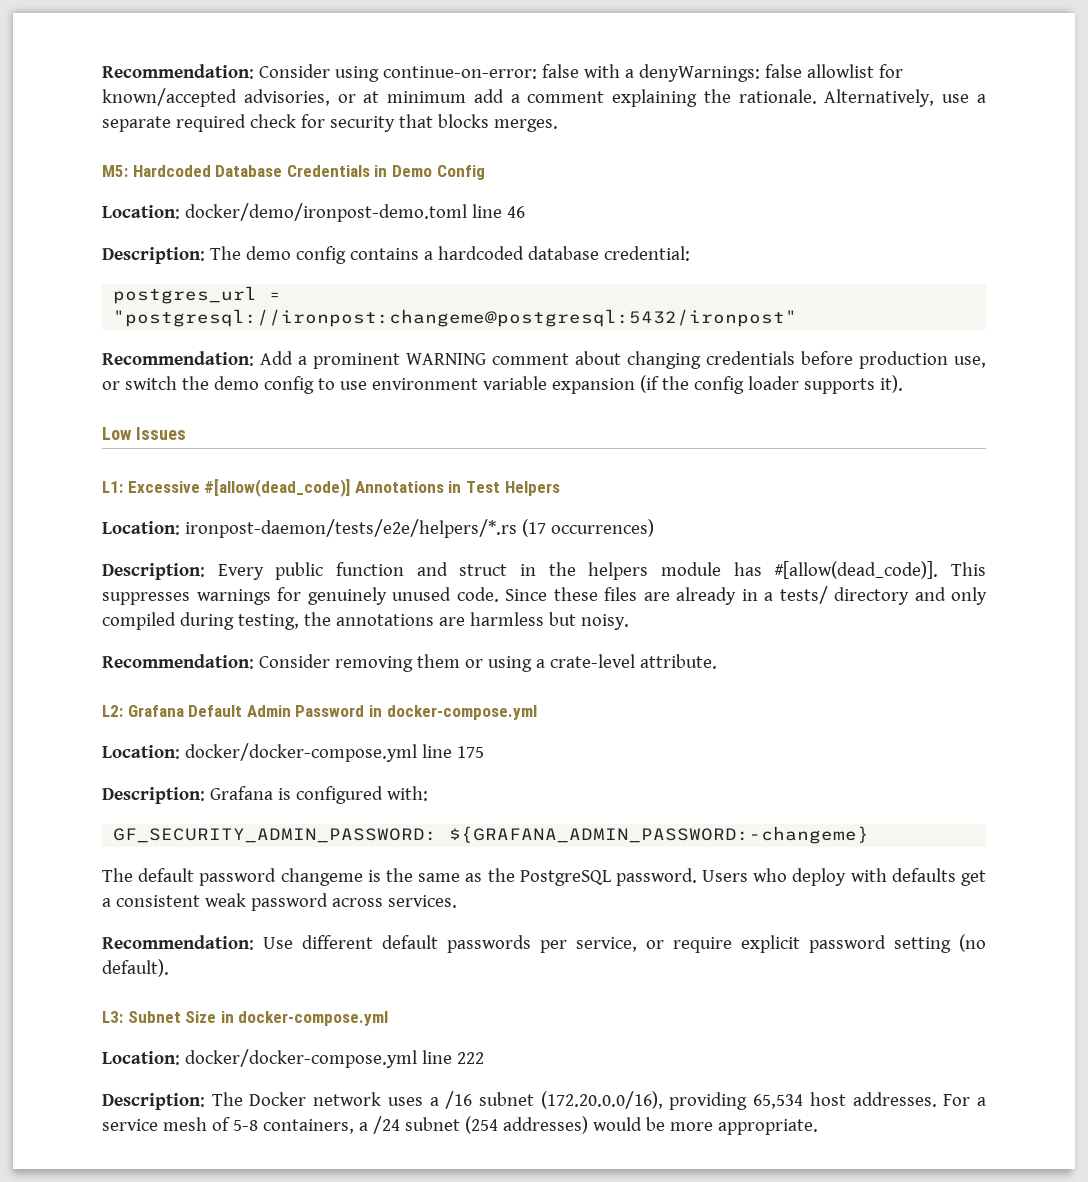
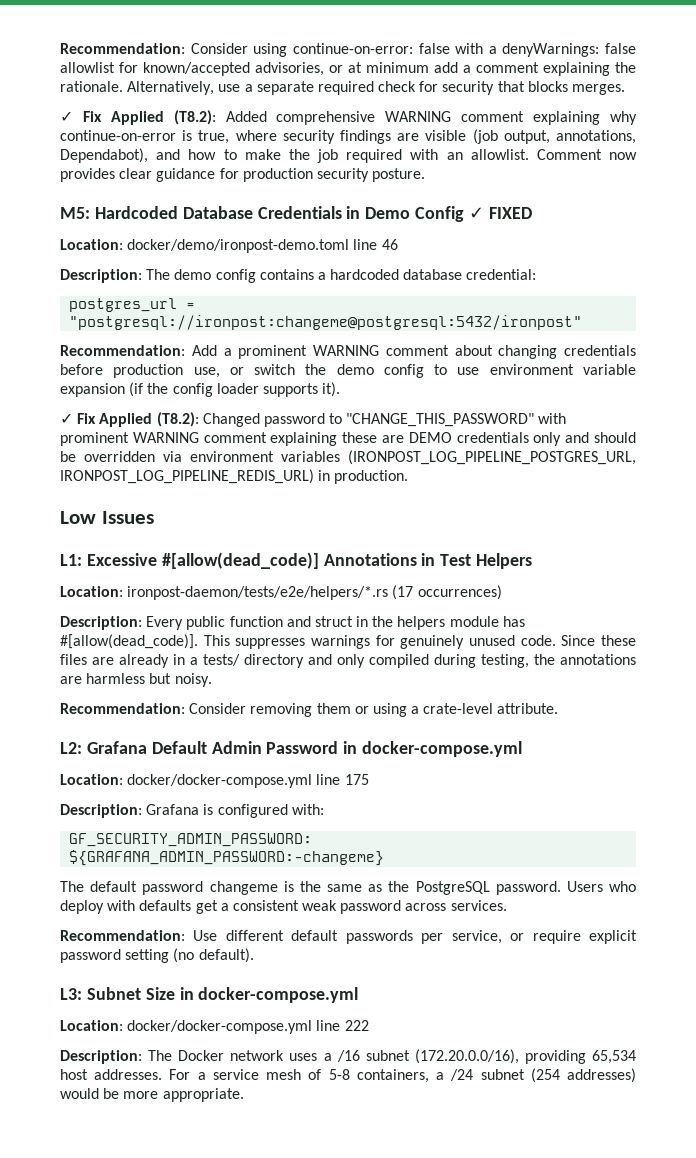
(558, 125) none -> [60,110,638,125] [60,129,636,144] [60,148,637,163] [60,168,426,182] // ✓ Fix Applied (T8.2): Added comprehensive WARNING comment explaining why continue-on-error is true, where security findings are visible (job output, annotations, Dependabot), and how to make the job required with an allowlist. Comment now provides clear guidance for production security posture.
(485, 172) none -> [469,207,532,219] ✓ FIXED
(903, 384) none -> [60,412,567,427] [60,432,636,446] [60,450,636,465] [60,469,409,484] // ✓ Fix Applied (T8.2): Changed password to "CHANGE_THIS_PASSWORD" with prominent WARNING comment explaining these are DEMO credentials only and should be overridden via environment variables (IRONPOST_LOG_PIPELINE_POSTGRES_URL, IRONPOST_LOG_PIPELINE_REDIS_URL) in production.

